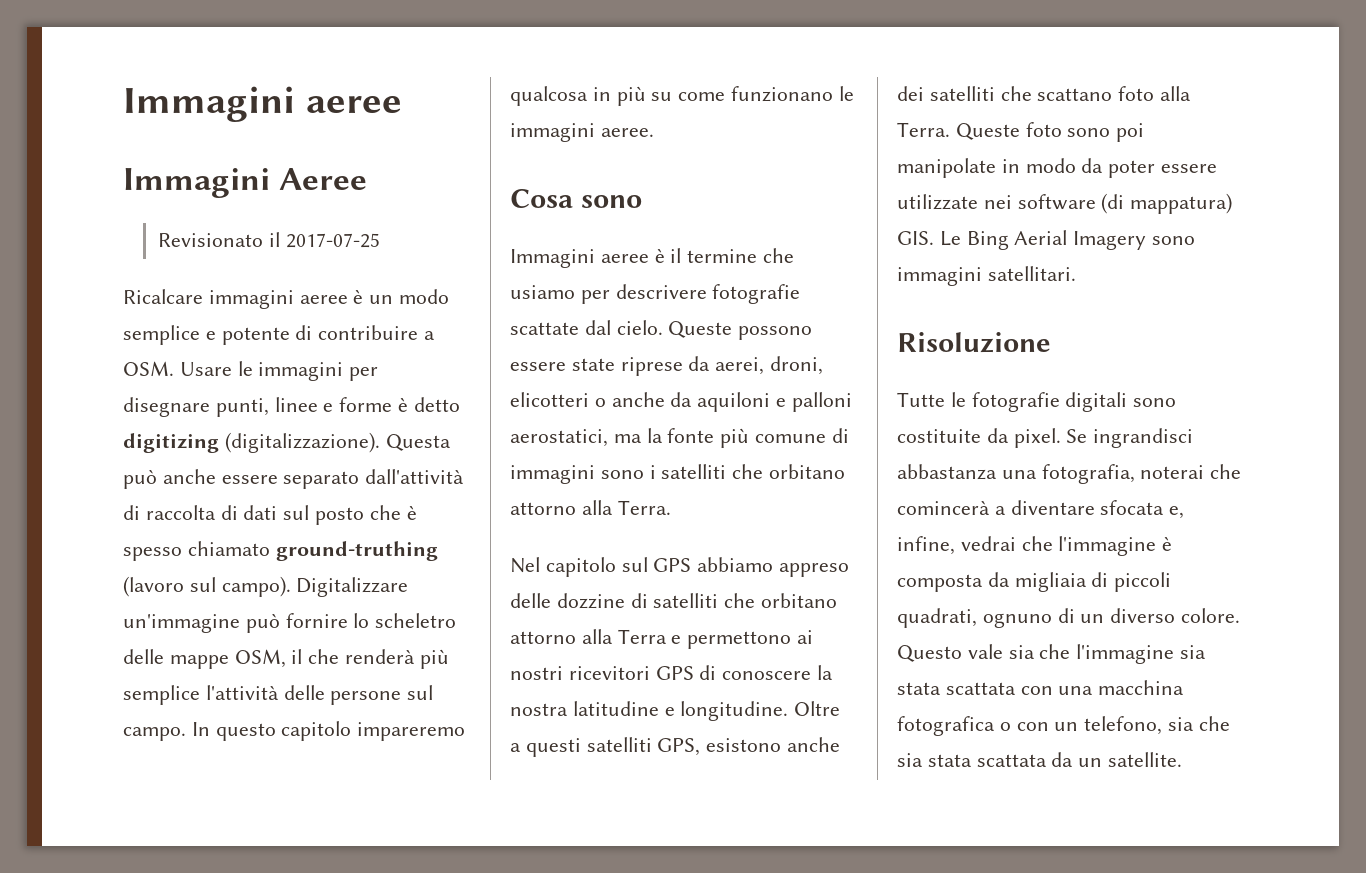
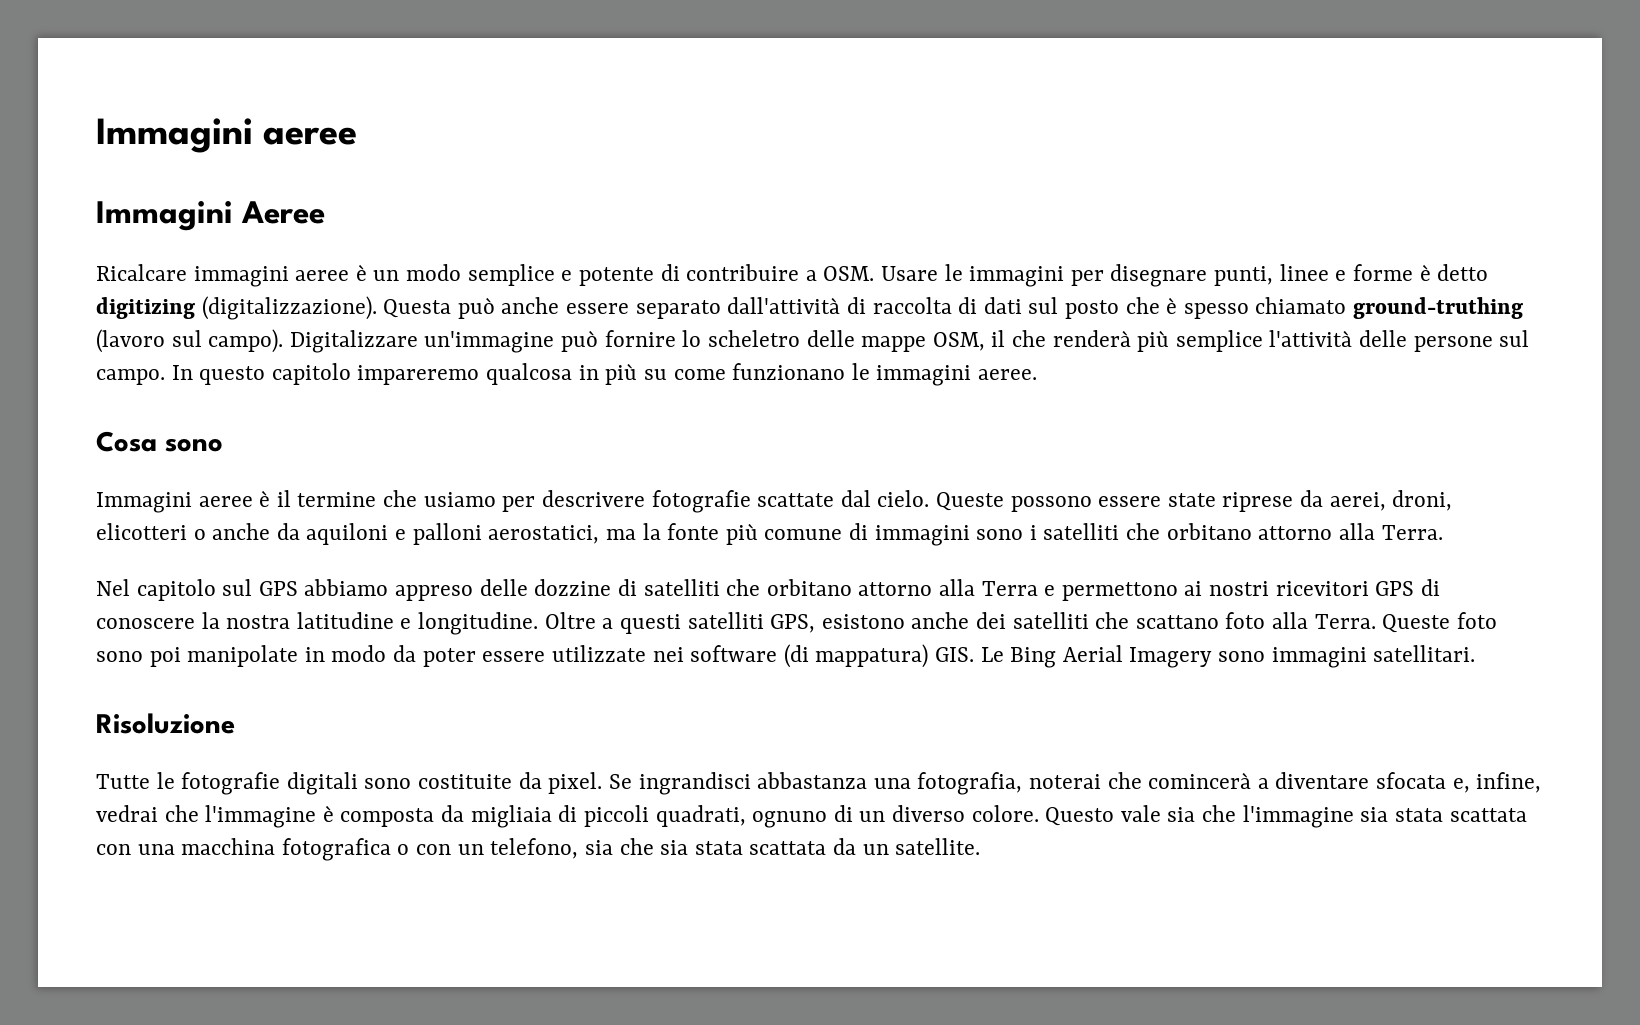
[158,232,380,248] // Revisionato il 2017-07-25 -> (325, 212) none

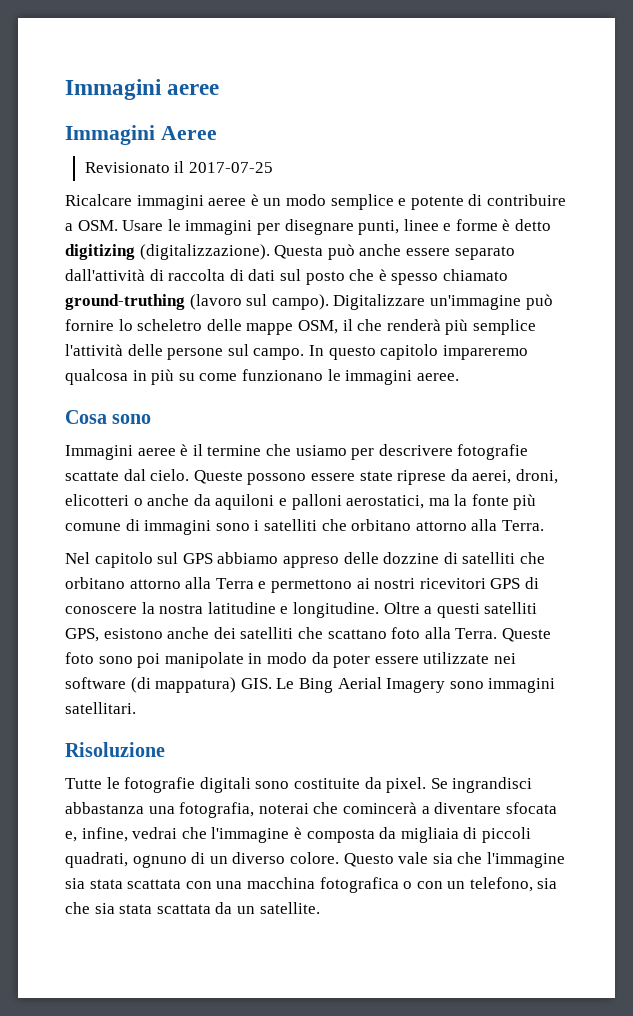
(325, 212) none -> [84,161,273,173] // Revisionato il 2017-07-25

